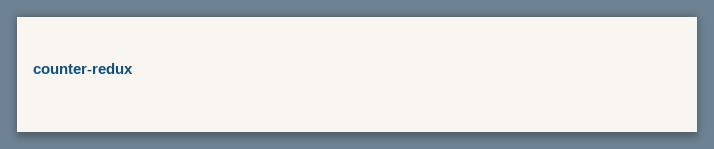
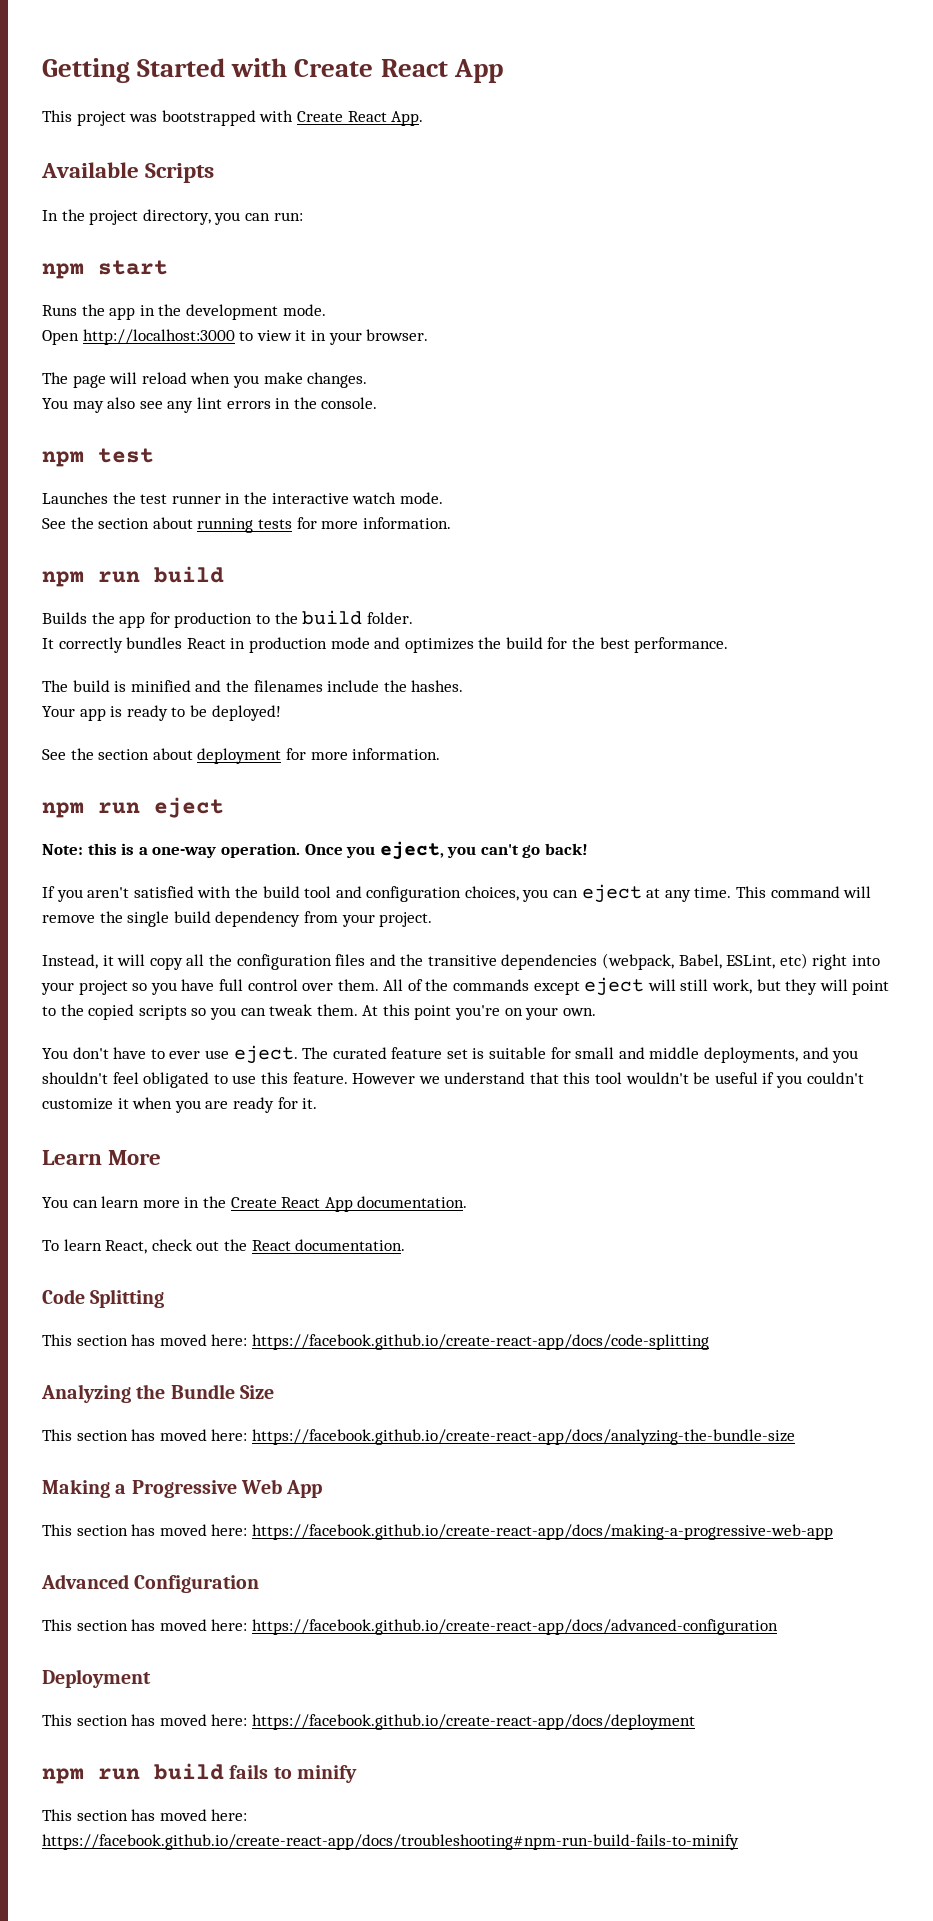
[33,63,133,74] counter-redux -> [42,58,503,83] [42,110,424,126] [41,162,215,183] [42,209,303,225] [42,260,168,279] [42,304,326,320] [42,329,429,345] [42,372,368,388] [42,397,378,413] [42,448,154,467] [42,492,443,504] [42,517,451,533] [42,566,224,587] [42,610,413,628] [42,637,729,653] [42,680,464,692] [42,705,281,721] [42,748,441,764] [42,797,224,818] [42,841,589,860] [42,884,872,903] [42,911,433,927] [42,953,881,970] [41,977,890,996] [42,1004,596,1020] [42,1045,859,1064] [42,1072,864,1088] [42,1097,318,1113] [42,1150,162,1165] [42,1196,468,1212] [42,1239,406,1254] [42,1289,165,1308] [42,1334,709,1350] [41,1384,274,1403] [42,1429,795,1445] [42,1479,323,1498] [42,1524,833,1540] [41,1574,260,1593] [42,1619,778,1635] [42,1669,151,1688] [42,1714,695,1730] [42,1763,357,1784] [42,1809,248,1821] [42,1834,739,1850] Getting Started with Create React App // This project was bootstrapped with Create React App. // Available Scripts // In the project directory, you can run: // npm start // Runs the app in the development mode. // Open http://localhost:3000 to view it in your browser. // The page will reload when you make changes. // You may also see any lint errors in the console. // npm test // Launches the test runner in the interactive watch mode. // See the section about running tests for more information. // npm run build // Builds the app for production to the build folder. // It correctly bundles React in production mode and optimizes the build for the best performance. // The build is minified and the filenames include the hashes. // Your app is ready to be deployed! // See the section about deployment for more information. // npm run eject // Note: this is a one-way operation. Once you eject, you can't go back! // If you aren't satisfied with the build tool and configuration choices, you can eject at any time. This command will remove the single build dependency from your project. // Instead, it will copy all the configuration files and the transitive dependencies (webpack, Babel, ESLint, etc) right into your project so you have full control over them. All of the commands except eject will still work, but they will point to the copied scripts so you can tweak them. At this point you're on your own. // You don't have to ever use eject. The curated feature set is suitable for small and middle deployments, and you shouldn't feel obligated to use this feature. However we understand that this tool wouldn't be useful if you couldn't customize it when you are ready for it. // Learn More // You can learn more in the Create React App documentation. // To learn React, check out the React documentation. // Code Splitting // This section has moved here: https://facebook.github.io/create-react-app/docs/code-splitting // Analyzing the Bundle Size // This section has moved here: https://facebook.github.io/create-react-app/docs/analyzing-the-bundle-size // Making a Progressive Web App // This section has moved here: https://facebook.github.io/create-react-app/docs/making-a-progressive-web-app // Advanced Configuration // This section has moved here: https://facebook.github.io/create-react-app/docs/advanced-configuration // Deployment // This section has moved here: https://facebook.github.io/create-react-app/docs/deployment // npm run build fails to minify // This section has moved here: https://facebook.github.io/create-react-app/docs/troubleshooting#npm-run-build-fails-to-minify

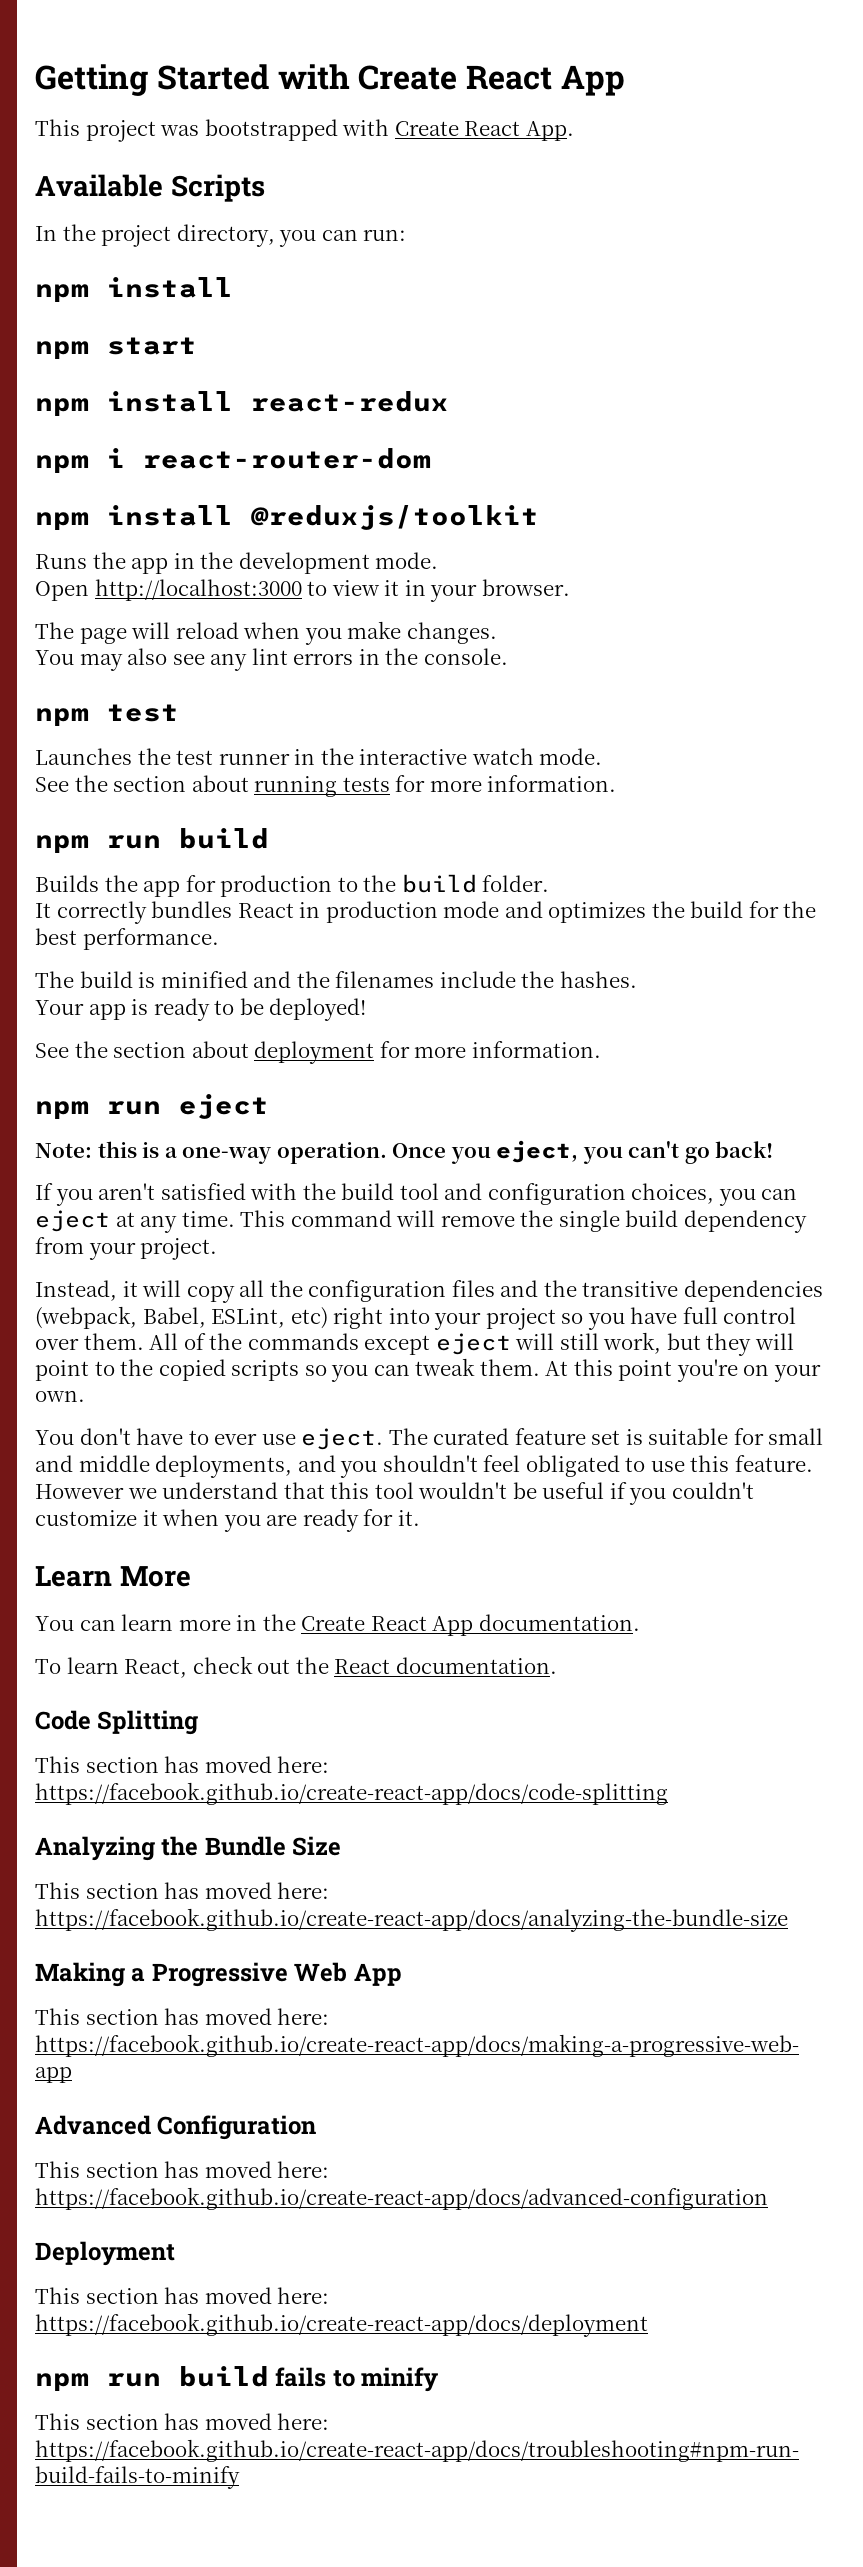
(303, 216) none -> [35,277,233,302] // npm install
(168, 267) none -> [35,391,449,416] [35,448,431,473] [35,505,539,530] // npm install react-redux // npm i react-router-dom // npm install @reduxjs/toolkit

